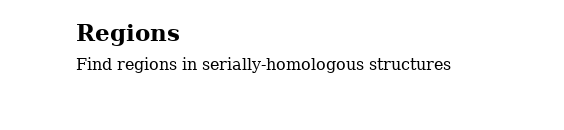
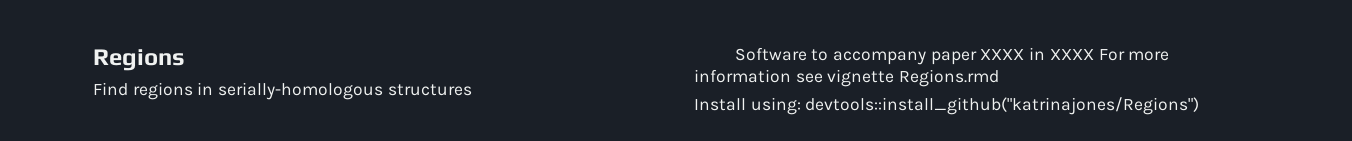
(451, 64) none -> [734,47,1170,65] [694,69,1000,87] [694,97,1200,115] // Software to accompany paper XXXX in XXXX For more information see vignette Regions.rmd // Install using: devtools::install_github("katrinajones/Regions")

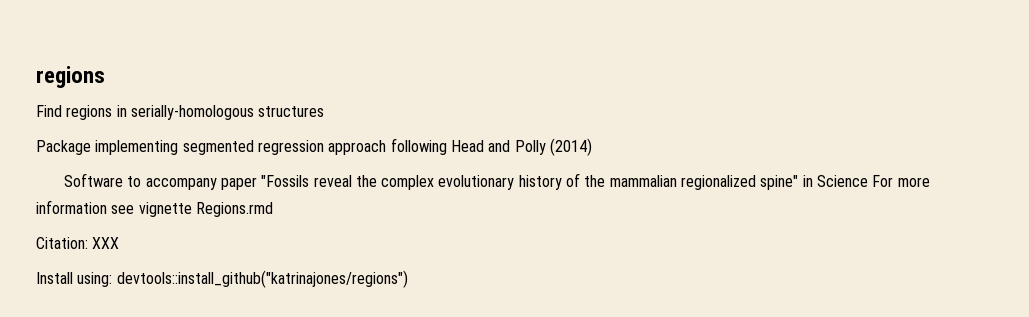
[93,49,185,71] Regions -> [36,66,105,88] regions
[734,47,1094,65] Software to accompany paper XXXX in XXXX -> [36,138,592,156] [63,173,869,190] Package implementing segmented regression approach following Head and Polly (2014) // Software to accompany paper "Fossils reveal the complex evolutionary history of the mammalian regionalized spine" in Science
(1000, 78) none -> [36,237,120,249] // Citation: XXX
[805,97,1200,115] devtools::install_github("katrinajones/Regions") -> [116,270,408,288] devtools::install_github("katrinajones/regions")

